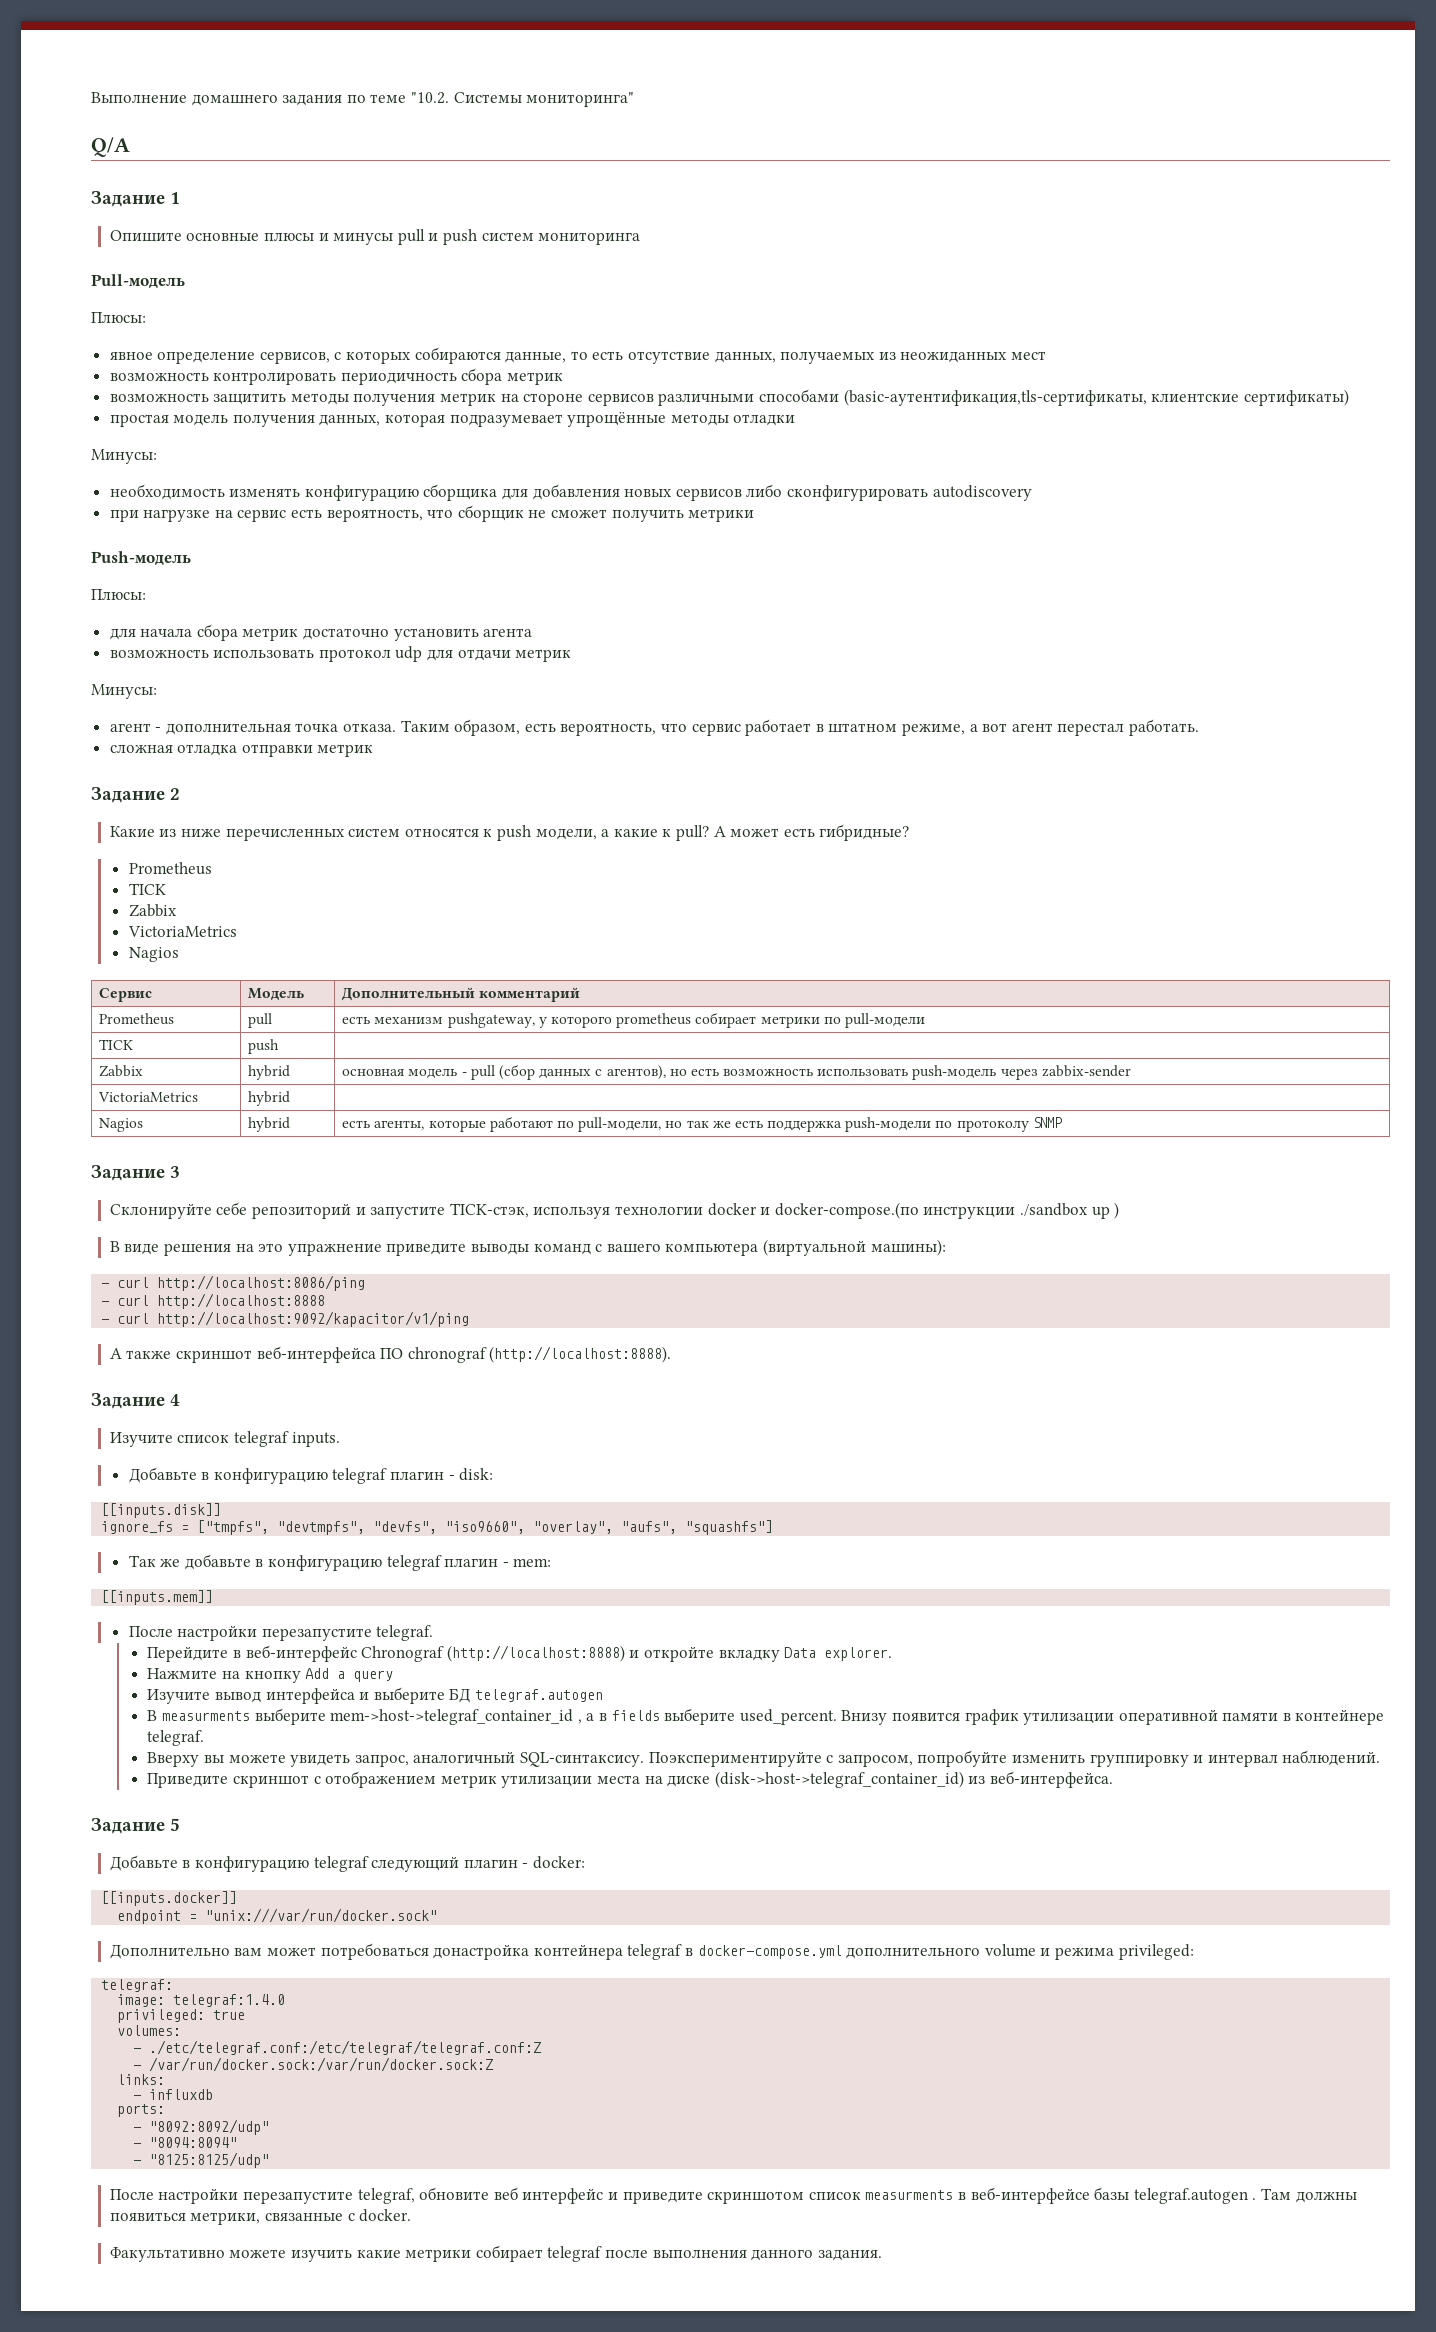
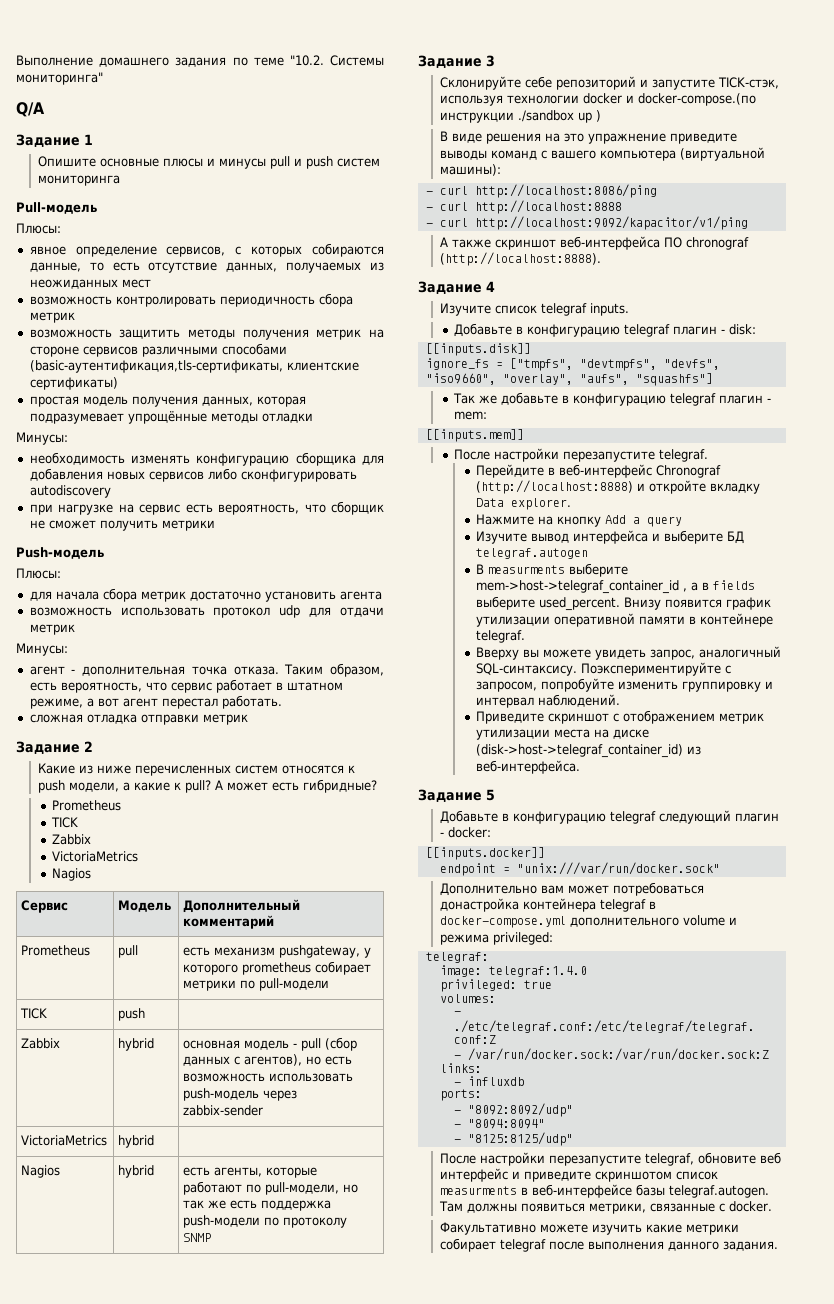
[1133,2188,1257,2204] telegraf.autogen . -> [669,1185,770,1198] telegraf.autogen.

